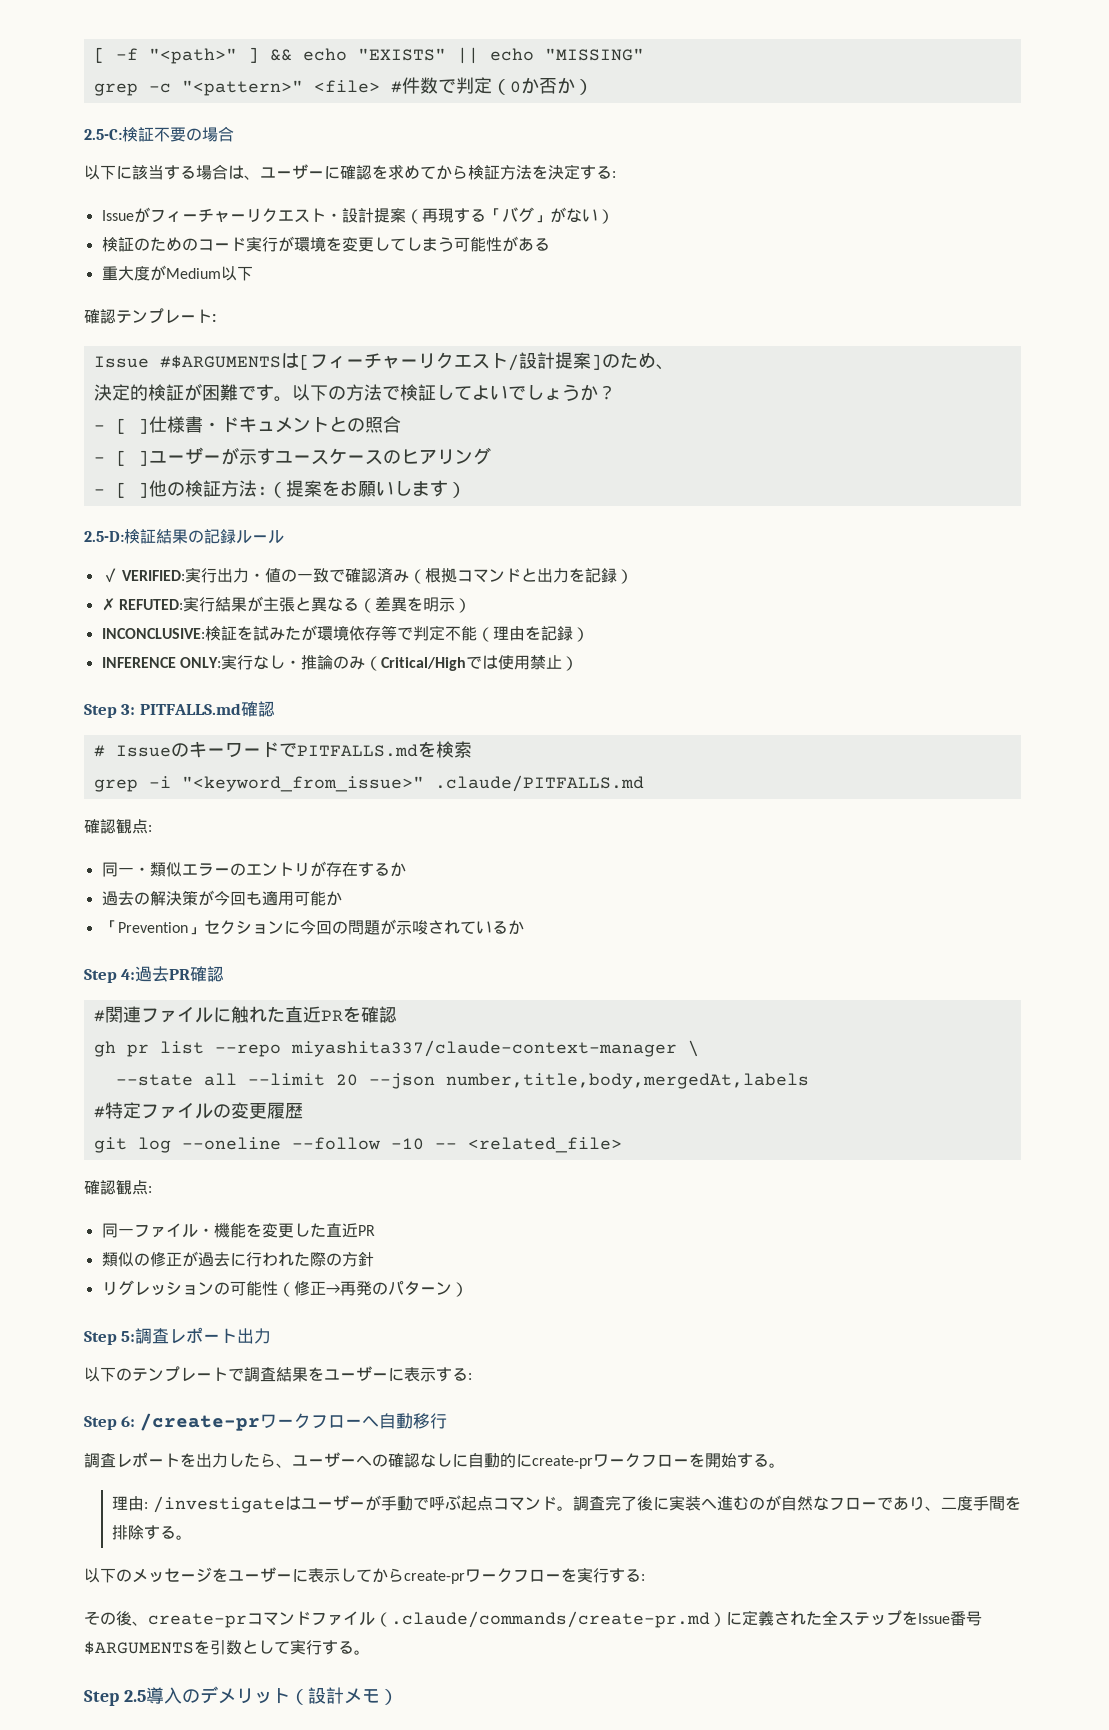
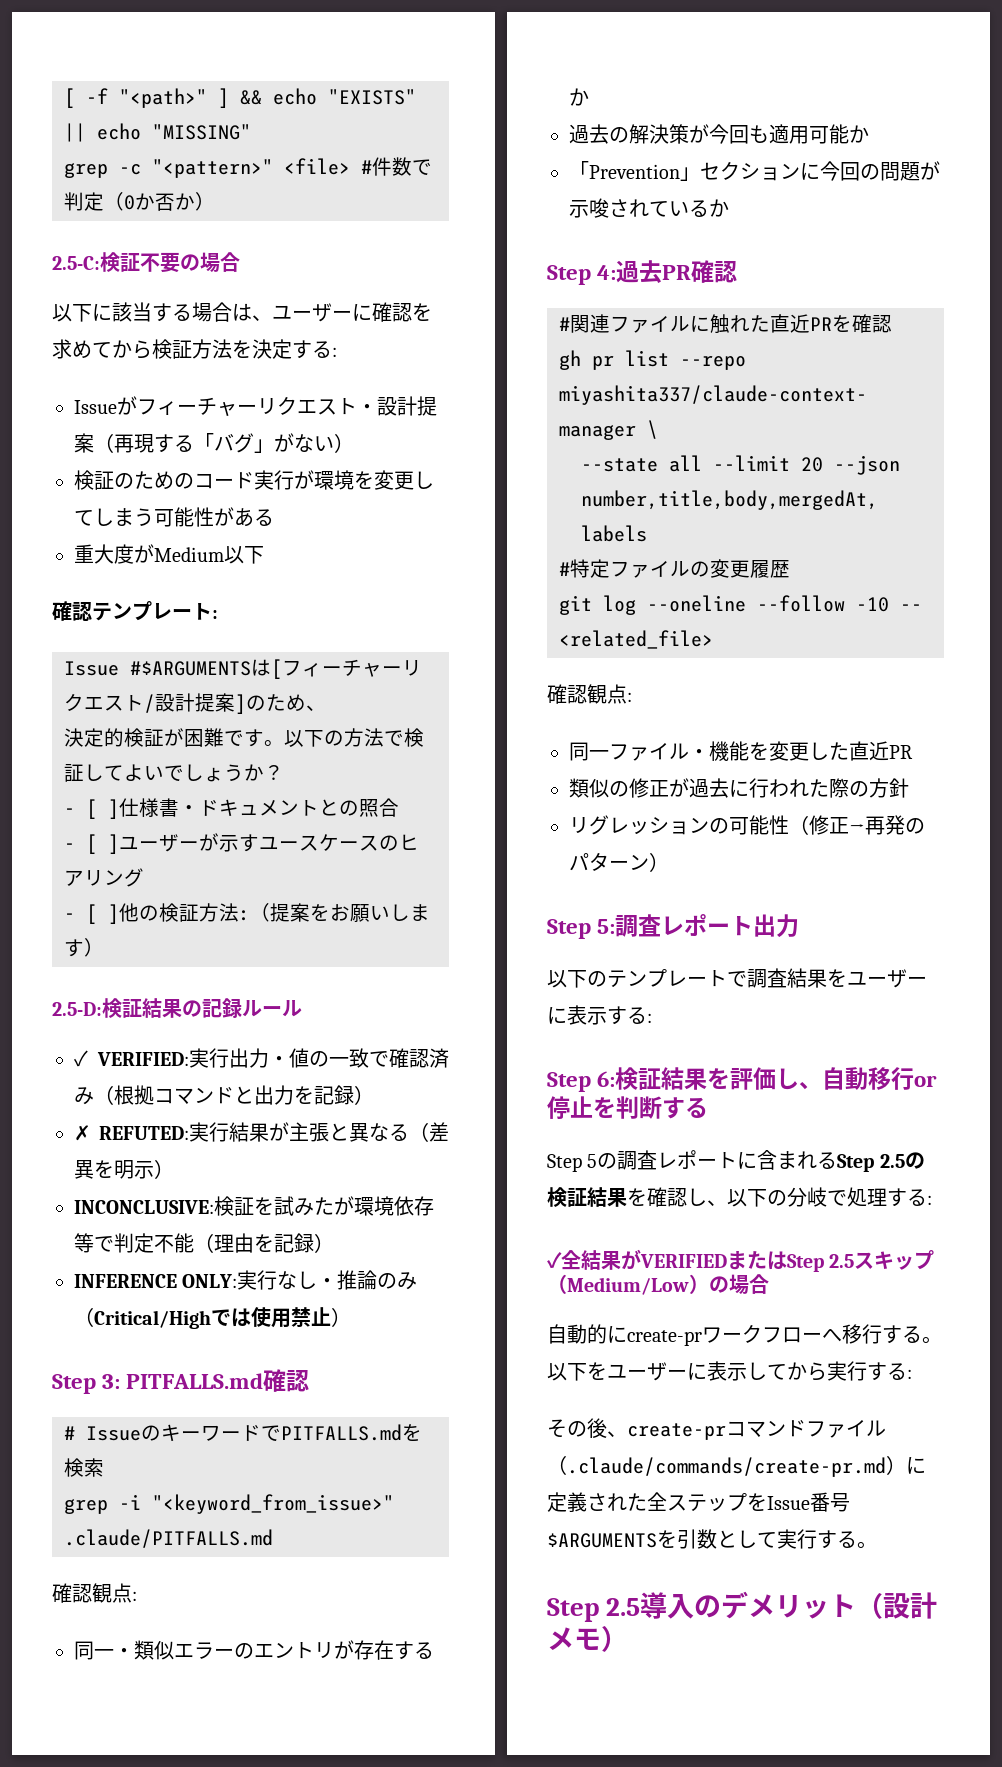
[139,1413,447,1431] [84,1452,468,1468] /create-prワークフローへ自動移行 // 調査レポートを出力したら、ユーザーへの確認なしに -> [615,1067,938,1090] [547,1096,708,1119] [547,1150,925,1172] [547,1187,932,1207] [547,1249,935,1272] [547,1274,769,1295] 検証結果を評価し、自動移行or停止を判断する // Step 5の調査レポートに含まれるStep 2.5の検証結果を確認し、以下の分岐で処理する: // ✓全結果がVERIFIEDまたはStep 2.5スキップ（Medium/Low）の場合 //
[689,1453,785,1468] [112,1495,1021,1513] [112,1525,193,1540] [84,1567,212,1583] を開始する。 // 理由: /investigateはユーザーが手動で呼ぶ起点コマンド。調査完了後に実装へ進むのが自然なフローであり、二度手間を排除する。 // 以下のメッセージ -> [822,1324,942,1344] [547,1363,587,1381] へ移行する。以下
[404,1568,577,1584] create-prワークフローを -> (827, 1371) none

